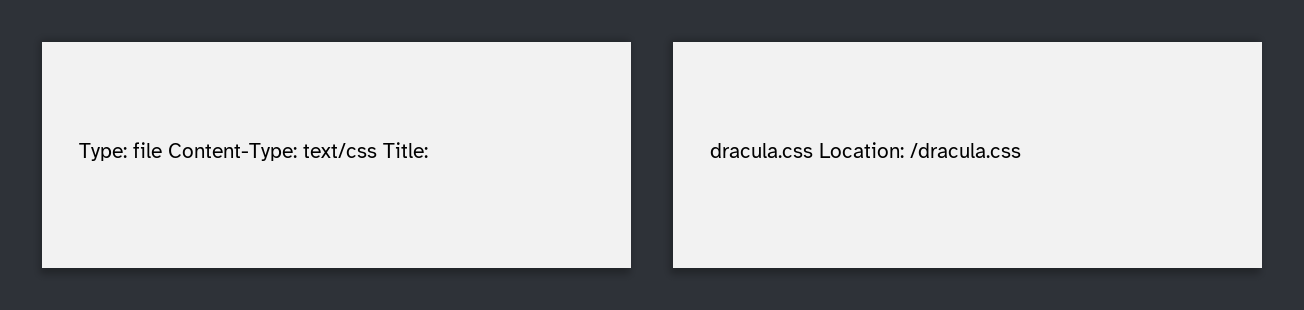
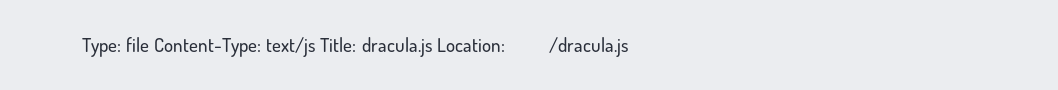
[303,142,1021,158] text/css Title: dracula.css Location: /dracula.css -> [266,37,628,57] text/js Title: dracula.js Location: /dracula.js

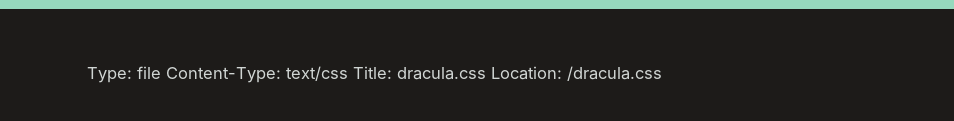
[266,37,628,57] text/js Title: dracula.js Location: /dracula.js -> [286,66,662,81] text/css Title: dracula.css Location: /dracula.css

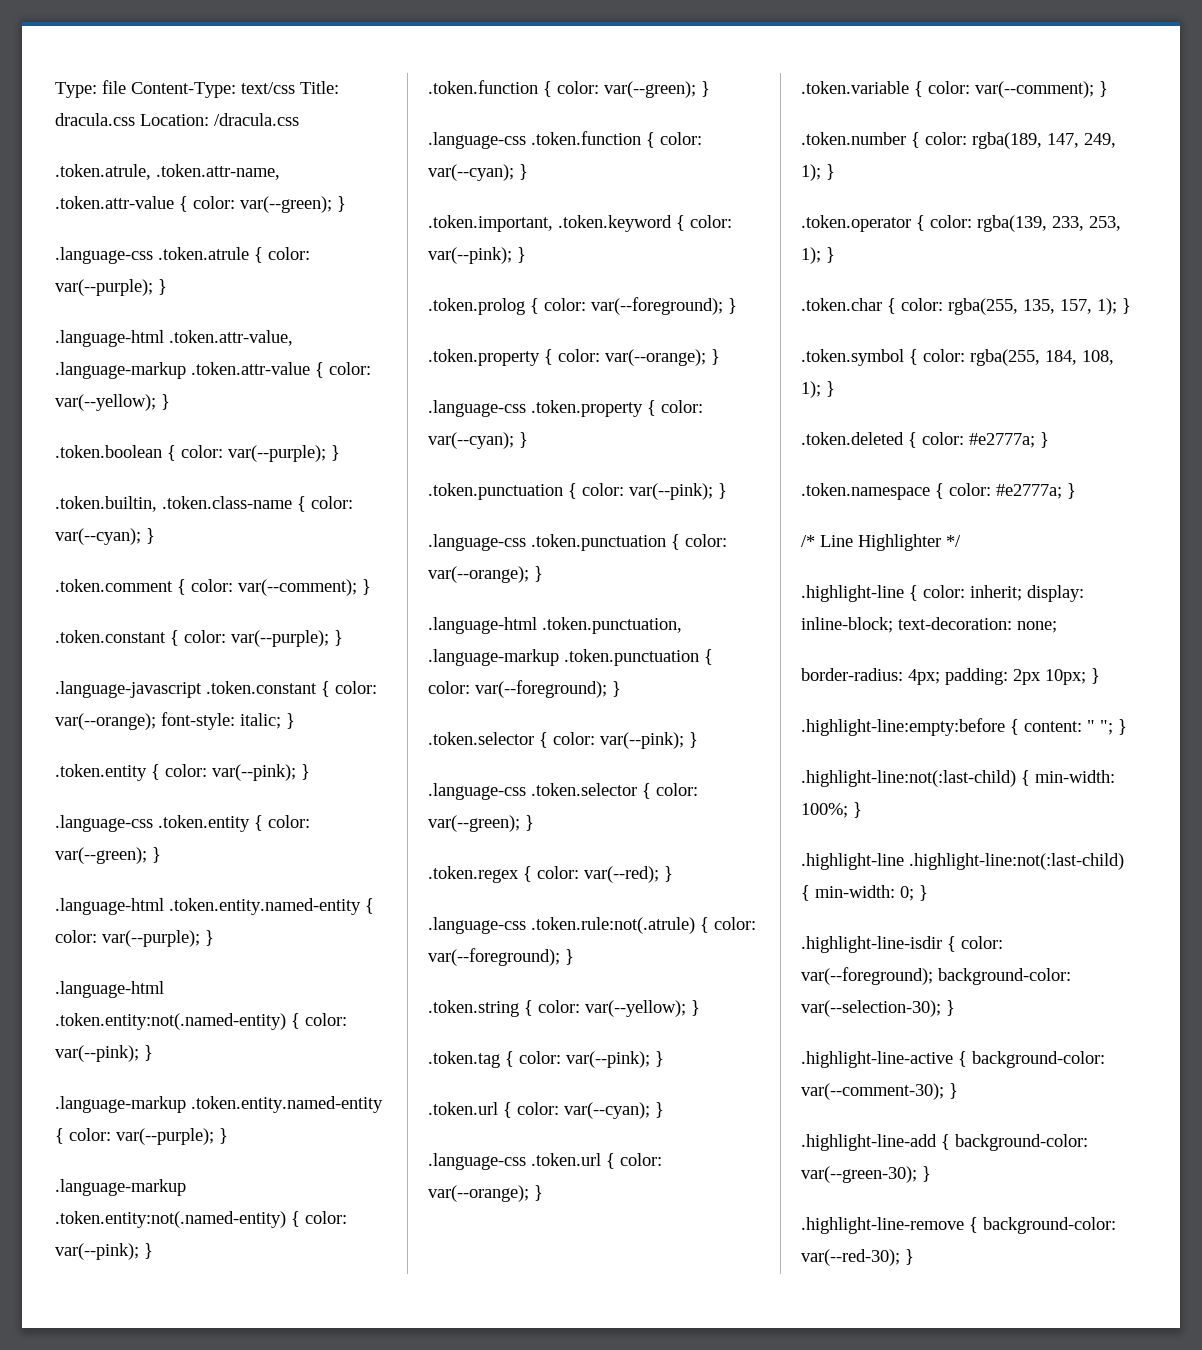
(662, 73) none -> [55,164,280,180] [55,196,346,213] [55,247,310,264] [55,279,167,296] [55,330,293,347] [55,362,371,379] [55,394,170,411] [55,445,340,462] [55,496,353,512] [55,528,155,545] [55,579,371,596] [55,630,343,647] [55,681,377,698] [55,712,295,730] [55,764,310,781] [55,815,310,832] [55,847,161,864] [55,898,374,915] [55,930,214,947] [55,981,164,998] [55,1013,347,1030] [55,1045,153,1062] [55,1096,383,1113] [55,1128,228,1145] [55,1179,186,1196] [55,1211,347,1228] [55,1243,153,1260] [428,80,710,98] [428,131,702,149] [428,164,528,181] [428,215,732,232] [428,247,526,264] [428,297,737,315] [428,349,720,366] [428,400,703,417] [428,432,528,449] [428,483,727,500] [428,534,727,551] [428,566,543,583] [428,617,682,634] [428,649,713,666] [428,680,621,698] [428,732,698,749] [428,783,698,800] [428,815,534,832] [428,866,673,883] [428,917,756,934] [428,948,574,966] [428,1000,700,1017] [428,1051,664,1068] [428,1102,664,1119] [428,1153,662,1170] [428,1185,543,1202] [801,81,1108,98] [801,132,1116,149] [801,164,835,181] [801,215,1121,232] [801,247,835,264] [801,298,1131,315] [801,349,1114,366] [801,381,835,398] [801,432,1049,448] [801,483,1076,500] [801,534,961,551] [801,585,1084,602] [801,617,1057,633] [801,668,1100,685] [801,718,1127,736] [801,770,1115,787] [801,802,862,818] [801,853,1124,870] [801,885,928,901] [801,936,1003,953] [801,967,1071,985] [801,1000,955,1017] [801,1051,1105,1068] [801,1083,958,1100] [801,1134,1088,1151] [801,1166,931,1183] [801,1217,1116,1234] [801,1249,914,1266] // .token.atrule, .token.attr-name, .token.attr-value { color: var(--green); } // .language-css .token.atrule { color: var(--purple); } // .language-html .token.attr-value, .language-markup .token.attr-value { color: var(--yellow); } // .token.boolean { color: var(--purple); } // .token.builtin, .token.class-name { color: var(--cyan); } // .token.comment { color: var(--comment); } // .token.constant { color: var(--purple); } // .language-javascript .token.constant { color: var(--orange); font-style: italic; } // .token.entity { color: var(--pink); } // .language-css .token.entity { color: var(--green); } // .language-html .token.entity.named-entity { color: var(--purple); } // .language-html .token.entity:not(.named-entity) { color: var(--pink); } // .language-markup .token.entity.named-entity { color: var(--purple); } // .language-markup .token.entity:not(.named-entity) { color: var(--pink); } // .token.function { color: var(--green); } // .language-css .token.function { color: var(--cyan); } // .token.important, .token.keyword { color: var(--pink); } // .token.prolog { color: var(--foreground); } // .token.property { color: var(--orange); } // .language-css .token.property { color: var(--cyan); } // .token.punctuation { color: var(--pink); } // .language-css .token.punctuation { color: var(--orange); } // .language-html .token.punctuation, .language-markup .token.punctuation { color: var(--foreground); } // .token.selector { color: var(--pink); } // .language-css .token.selector { color: var(--green); } // .token.regex { color: var(--red); } // .language-css .token.rule:not(.atrule) { color: var(--foreground); } // .token.string { color: var(--yellow); } // .token.tag { color: var(--pink); } // .token.url { color: var(--cyan); } // .language-css .token.url { color: var(--orange); } // .token.variable { color: var(--comment); } // .token.number { color: rgba(189, 147, 249, 1); } // .token.operator { color: rgba(139, 233, 253, 1); } // .token.char { color: rgba(255, 135, 157, 1); } // .token.symbol { color: rgba(255, 184, 108, 1); } // .token.deleted { color: #e2777a; } // .token.namespace { color: #e2777a; } // /* Line Highlighter */ // .highlight-line { color: inherit; display: inline-block; text-decoration: none; // border-radius: 4px; padding: 2px 10px; } // .highlight-line:empty:before { content: " "; } // .highlight-line:not(:last-child) { min-width: 100%; } // .highlight-line .highlight-line:not(:last-child) { min-width: 0; } // .highlight-line-isdir { color: var(--foreground); background-color: var(--selection-30); } // .highlight-line-active { background-color: var(--comment-30); } // .highlight-line-add { background-color: var(--green-30); } // .highlight-line-remove { background-color: var(--red-30); }

